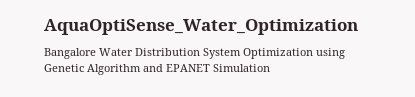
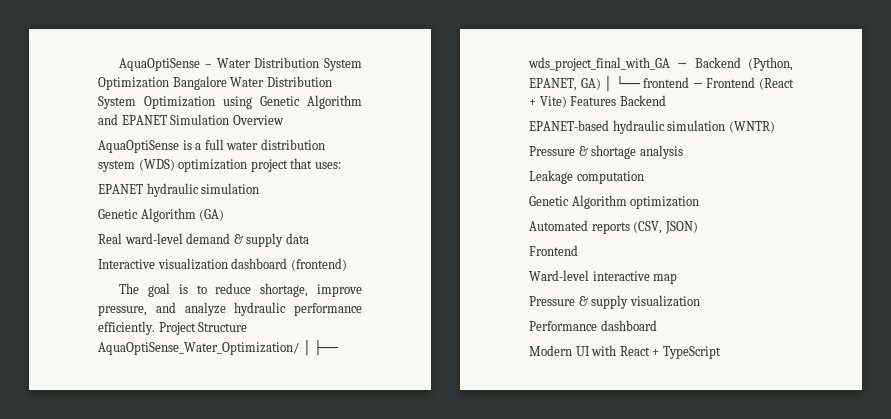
[44,19,358,35] AquaOptiSense_Water_Optimization // -> [119,57,362,71] [98,77,169,90] AquaOptiSense – Water Distribution System Optimization
(270, 68) none -> [232,115,284,125] [98,139,325,153] [98,158,341,172] [98,183,260,197] [98,208,225,222] [98,233,309,247] [98,258,347,271] [119,283,362,297] [98,302,362,316] [98,321,248,335] [98,339,339,356] [528,57,793,71] [529,75,794,92] [529,95,666,108] [529,120,775,134] [529,145,683,159] [529,170,644,184] [529,195,700,209] [529,220,698,234] [529,245,578,256] [529,270,678,284] [529,295,700,309] [529,320,657,331] [529,345,721,359] Overview // AquaOptiSense is a full water distribution system (WDS) optimization project that uses: // EPANET hydraulic simulation // Genetic Algorithm (GA) // Real ward-level demand & supply data // Interactive visualization dashboard (frontend) // The goal is to reduce shortage, improve pressure, and analyze hydraulic performance efficiently. Project Structure AquaOptiSense_Water_Optimization/ │ ├── wds_project_final_with_GA → Backend (Python, EPANET, GA) │ └── frontend → Frontend (React + Vite) Features Backend // EPANET-based hydraulic simulation (WNTR) // Pressure & shortage analysis // Leakage computation // Genetic Algorithm optimization // Automated reports (CSV, JSON) // Frontend // Ward-level interactive map // Pressure & supply visualization // Performance dashboard // Modern UI with React + TypeScript

